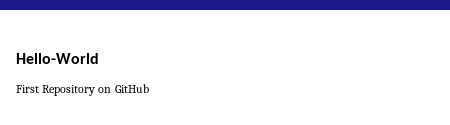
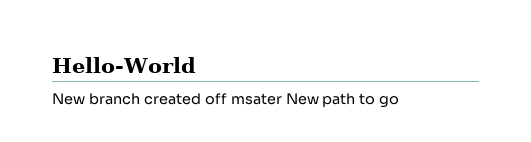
[16,84,149,96] First Repository on GitHub -> [52,93,400,108] New branch created off msater New path to go

